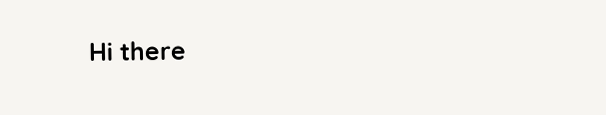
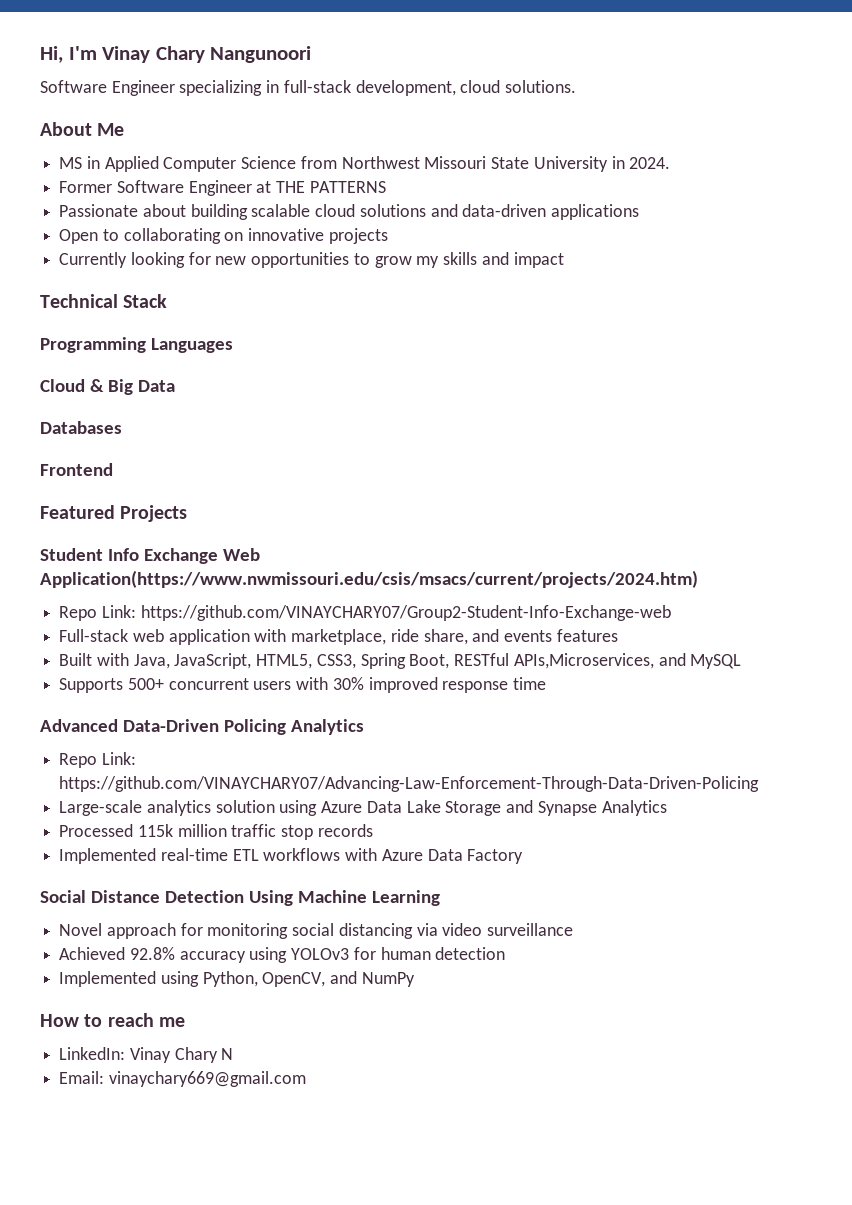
[88,40,187,61] Hi there -> [40,46,312,63] [40,80,577,96] [40,122,125,136] [59,156,671,172] [59,180,386,196] [59,204,640,220] [59,228,388,244] [59,252,564,268] [40,294,168,308] [40,337,233,353] [40,379,175,395] [40,421,122,434] [40,463,113,476] [40,505,188,522] [40,548,260,564] [40,570,698,588] [59,605,671,621] [59,629,618,645] [59,653,742,669] [59,677,547,693] [40,719,364,735] [59,752,136,768] [59,776,760,792] [59,800,667,816] [59,824,373,840] [59,848,524,864] [40,890,440,906] [59,923,574,939] [59,947,506,963] [59,971,415,987] [40,1013,185,1027] [59,1047,234,1063] [59,1071,306,1087] Hi, I'm Vinay Chary Nangunoori // Software Engineer specializing in full-stack development, cloud solutions. // About Me // MS in Applied Computer Science from Northwest Missouri State University in 2024. // Former Software Engineer at THE PATTERNS // Passionate about building scalable cloud solutions and data-driven applications // Open to collaborating on innovative projects // Currently looking for new opportunities to grow my skills and impact // Technical Stack // Programming Languages // Cloud & Big Data // Databases // Frontend // Featured Projects // Student Info Exchange Web Application(https://www.nwmissouri.edu/csis/msacs/current/projects/2024.htm) // Repo Link: https://github.com/VINAYCHARY07/Group2-Student-Info-Exchange-web // Full-stack web application with marketplace, ride share, and events features // Built with Java, JavaScript, HTML5, CSS3, Spring Boot, RESTful APIs,Microservices, and MySQL // Supports 500+ concurrent users with 30% improved response time // Advanced Data-Driven Policing Analytics // Repo Link: https://github.com/VINAYCHARY07/Advancing-Law-Enforcement-Through-Data-Driven-Policing // Large-scale analytics solution using Azure Data Lake Storage and Synapse Analytics // Processed 115k million traffic stop records // Implemented real-time ETL workflows with Azure Data Factory // Social Distance Detection Using Machine Learning // Novel approach for monitoring social distancing via video surveillance // Achieved 92.8% accuracy using YOLOv3 for human detection // Implemented using Python, OpenCV, and NumPy // How to reach me // LinkedIn: Vinay Chary N // Email: vinaychary669@gmail.com

